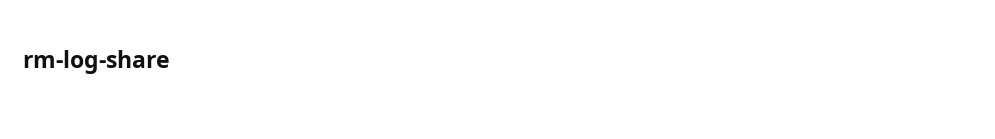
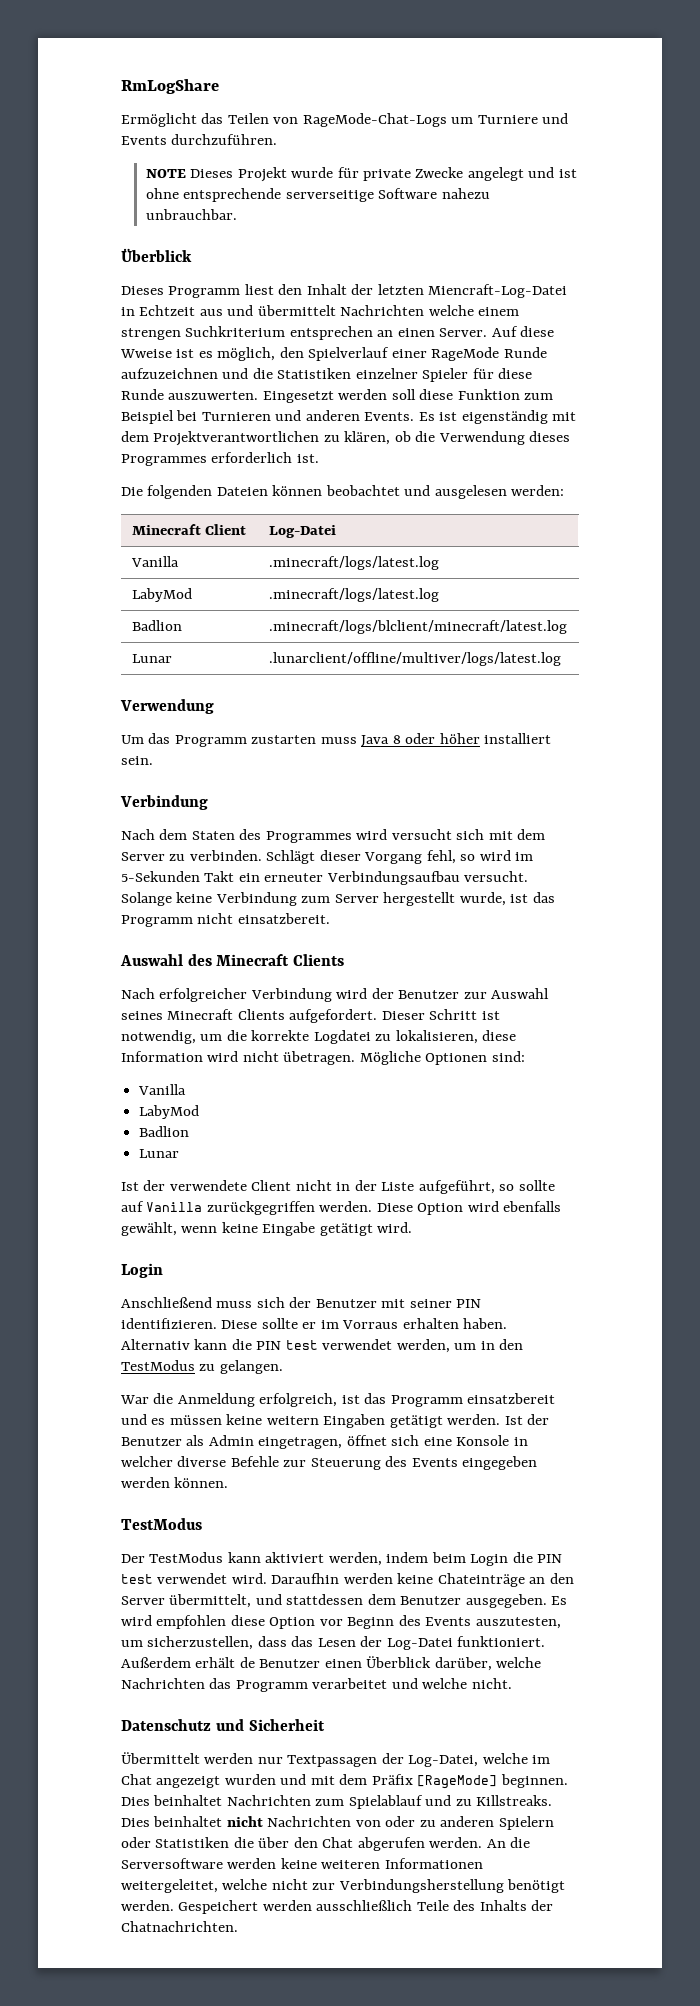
[23,50,170,74] rm-log-share -> [121,79,219,94] [121,113,569,127] [121,134,278,145] [145,167,577,182] [145,188,490,202] [145,209,237,220] [121,248,192,262] [121,284,568,298] [121,305,520,316] [121,326,555,340] [120,347,547,361] [121,368,533,382] [121,389,554,403] [121,410,577,424] [121,431,571,446] [121,452,319,466] [121,485,565,499] [131,524,247,535] [268,525,336,538] [130,556,179,567] [268,556,439,570] [131,588,192,602] [268,588,439,602] [131,620,182,631] [268,620,567,634] [131,654,172,663] [268,652,561,666] [120,699,214,714] [121,733,552,747] [121,756,153,765] [120,795,208,810] [121,829,546,843] [121,850,534,864] [121,871,529,885] [121,892,555,906] [121,913,330,927] [120,954,345,966] [121,988,550,1002] [121,1009,500,1023] [121,1030,517,1044] [121,1051,525,1065] [138,1084,187,1095] [139,1105,200,1119] [139,1126,190,1137] [139,1149,180,1158] [121,1180,555,1194] [121,1201,562,1215] [121,1222,413,1236] [121,1263,163,1278] [121,1297,482,1308] [121,1318,508,1329] [121,1339,524,1353] [121,1360,283,1374] [120,1393,556,1407] [121,1414,550,1428] [121,1435,528,1449] [121,1456,538,1470] [121,1477,229,1488] [121,1518,202,1530] [121,1552,563,1566] [121,1573,574,1587] [121,1594,568,1608] [121,1615,561,1629] [121,1636,546,1650] [121,1656,542,1671] [121,1678,512,1692] [121,1719,325,1731] [121,1752,551,1767] [121,1774,568,1789] [121,1795,553,1809] [121,1816,554,1830] [121,1837,531,1851] [121,1858,483,1869] [121,1879,566,1893] [121,1900,554,1914] [121,1921,238,1932] RmLogShare // Ermöglicht das Teilen von RageMode-Chat-Logs um Turniere und Events durchzuführen. // NOTE Dieses Projekt wurde für private Zwecke angelegt und ist ohne entsprechende serverseitige Software nahezu unbrauchbar. // Überblick // Dieses Programm liest den Inhalt der letzten Miencraft-Log-Datei in Echtzeit aus und übermittelt Nachrichten welche einem strengen Suchkriterium entsprechen an einen Server. Auf diese Wweise ist es möglich, den Spielverlauf einer RageMode Runde aufzuzeichnen und die Statistiken einzelner Spieler für diese Runde auszuwerten. Eingesetzt werden soll diese Funktion zum Beispiel bei Turnieren und anderen Events. Es ist eigenständig mit dem Projektverantwortlichen zu klären, ob die Verwendung dieses Programmes erforderlich ist. // Die folgenden Dateien können beobachtet und ausgelesen werden: // Minecraft Client | Log-Datei // Vanilla | .minecraft/logs/latest.log // LabyMod | .minecraft/logs/latest.log // Badlion | .minecraft/logs/blclient/minecraft/latest.log // Lunar | .lunarclient/offline/multiver/logs/latest.log // Verwendung // Um das Programm zustarten muss Java 8 oder höher installiert sein. // Verbindung // Nach dem Staten des Programmes wird versucht sich mit dem Server zu verbinden. Schlägt dieser Vorgang fehl, so wird im 5-Sekunden Takt ein erneuter Verbindungsaufbau versucht. Solange keine Verbindung zum Server hergestellt wurde, ist das Programm nicht einsatzbereit. // Auswahl des Minecraft Clients // Nach erfolgreicher Verbindung wird der Benutzer zur Auswahl seines Minecraft Clients aufgefordert. Dieser Schritt ist notwendig, um die korrekte Logdatei zu lokalisieren, diese Information wird nicht übetragen. Mögliche Optionen sind: // Vanilla // LabyMod // Badlion // Lunar // Ist der verwendete Client nicht in der Liste aufgeführt, so sollte auf Vanilla zurückgegriffen werden. Diese Option wird ebenfalls gewählt, wenn keine Eingabe getätigt wird. // Login // Anschließend muss sich der Benutzer mit seiner PIN identifizieren. Diese sollte er im Vorraus erhalten haben. Alternativ kann die PIN test verwendet werden, um in den TestModus zu gelangen. // War die Anmeldung erfolgreich, ist das Programm einsatzbereit und es müssen keine weitern Eingaben getätigt werden. Ist der Benutzer als Admin eingetragen, öffnet sich eine Konsole in welcher diverse Befehle zur Steuerung des Events eingegeben werden können. // TestModus // Der TestModus kann aktiviert werden, indem beim Login die PIN test verwendet wird. Daraufhin werden keine Chateinträge an den Server übermittelt, und stattdessen dem Benutzer ausgegeben. Es wird empfohlen diese Option vor Beginn des Events auszutesten, um sicherzustellen, dass das Lesen der Log-Datei funktioniert. Außerdem erhält de Benutzer einen Überblick darüber, welche Nachrichten das Programm verarbeitet und welche nicht. // Datenschutz und Sicherheit // Übermittelt werden nur Textpassagen der Log-Datei, welche im Chat angezeigt wurden und mit dem Präfix [RageMode] beginnen. Dies beinhaltet Nachrichten zum Spielablauf und zu Killstreaks. Dies beinhaltet nicht Nachrichten von oder zu anderen Spielern oder Statistiken die über den Chat abgerufen werden. An die Serversoftware werden keine weiteren Informationen weitergeleitet, welche nicht zur Verbindungsherstellung benötigt werden. Gespeichert werden ausschließlich Teile des Inhalts der Chatnachrichten.

